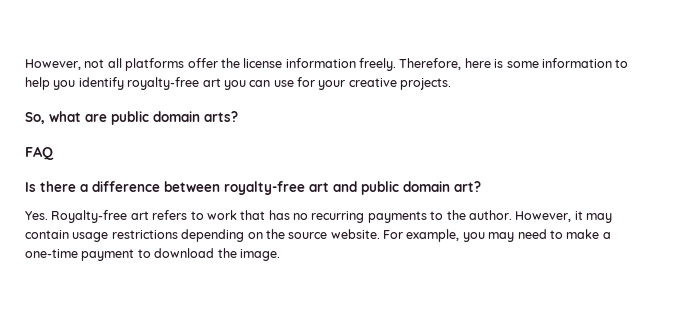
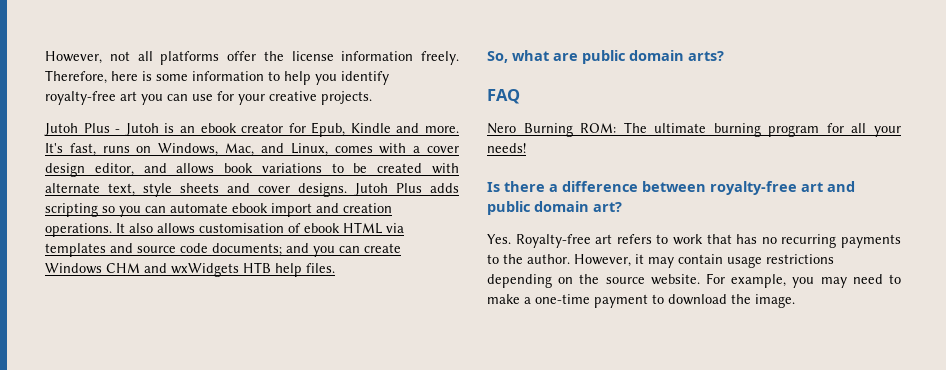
(452, 84) none -> [44,122,459,137] [45,143,459,156] [45,163,459,177] [45,183,459,197] [45,203,392,217] [45,222,404,237] [45,243,401,257] [45,262,335,277] // Jutoh Plus - Jutoh is an ebook creator for Epub, Kindle and more. It's fast, runs on Windows, Mac, and Linux, comes with a cover design editor, and allows book variations to be created with alternate text, style sheets and cover designs. Jutoh Plus adds scripting so you can automate ebook import and creation operations. It also allows customisation of ebook HTML via templates and source code documents; and you can create Windows CHM and wxWidgets HTB help files.
(54, 153) none -> [487,122,901,137] [487,143,526,153] // Nero Burning ROM: The ultimate burning program for all your needs!

